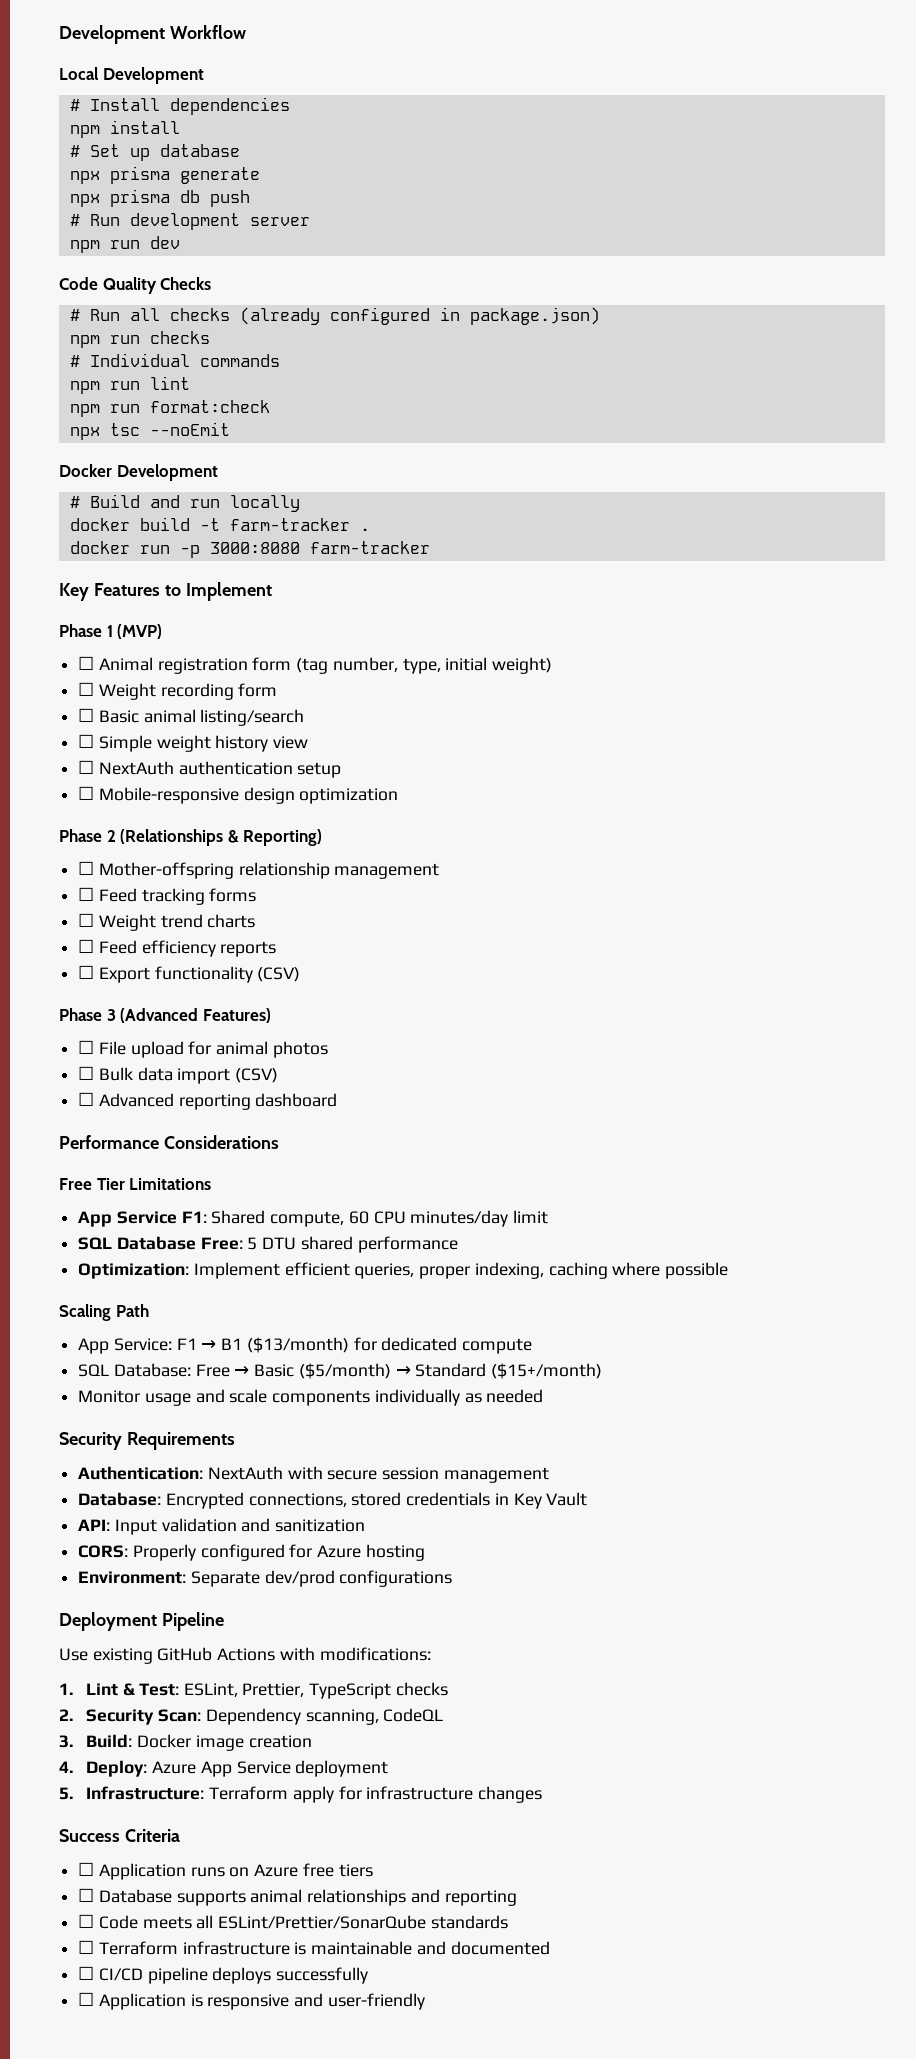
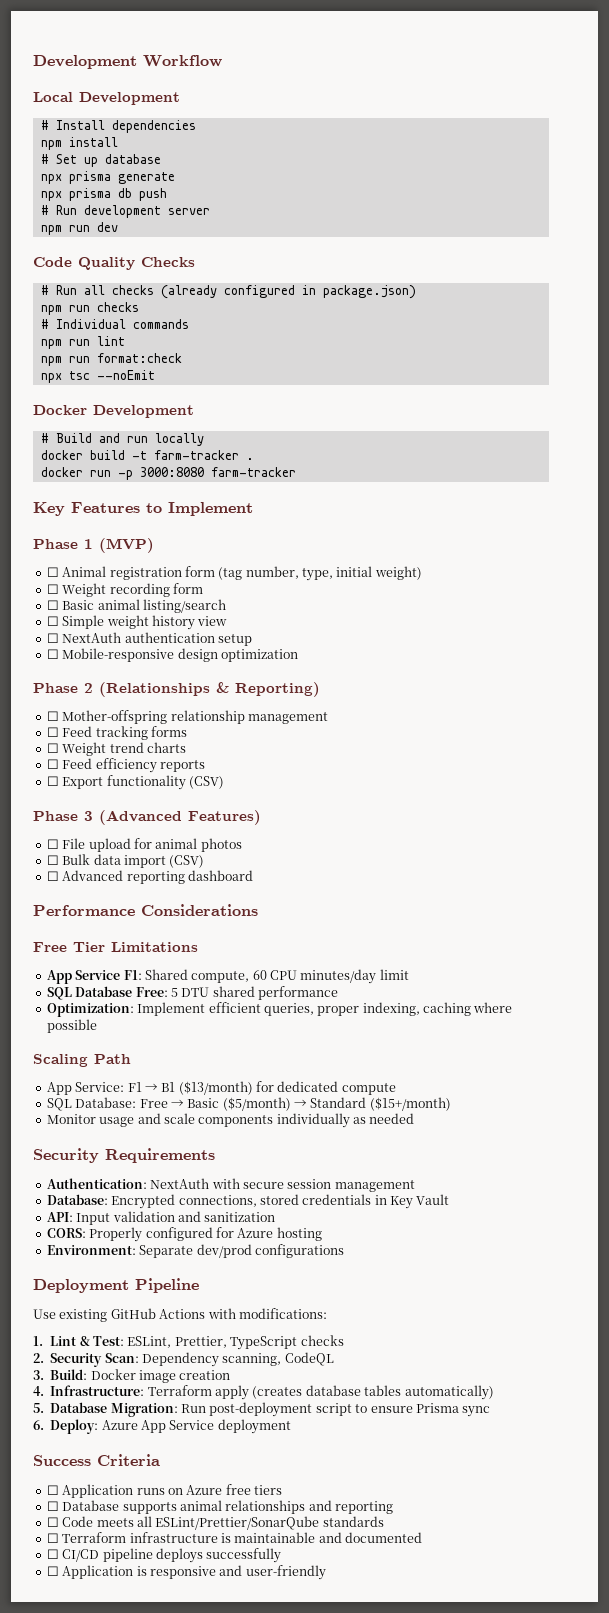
(73, 1767) none -> [50,1385,494,1400] [33,1402,491,1417] [33,1420,44,1430] Infrastructure: Terraform apply (creates database tables automatically) // 5. Database Migration: Run post-deployment script to ensure Prisma sync // 6.
[59,1786,543,1803] // 5. Infrastructure: Terraform apply for infrastructure changes -> (291, 1426) none

